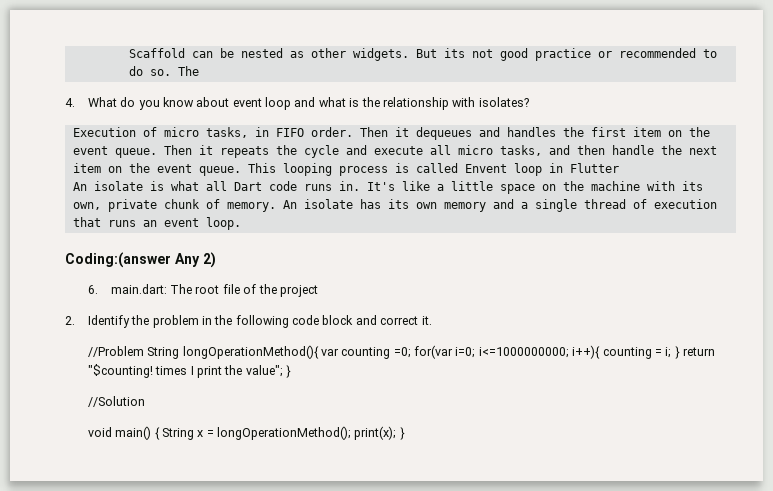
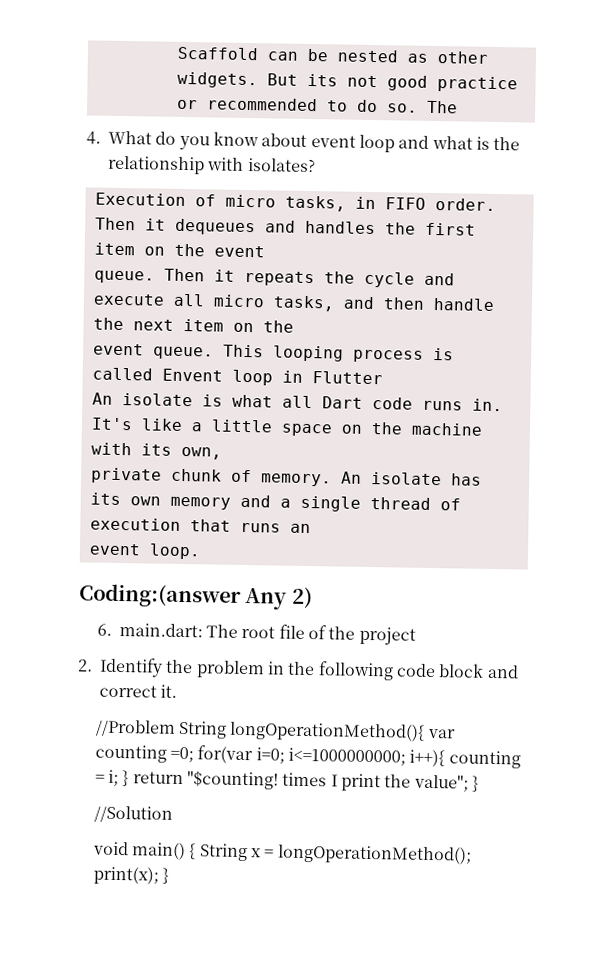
(108, 150) none -> (265, 251) //
(150, 168) none -> (294, 326) //
(101, 206) none -> (222, 453) //
(157, 223) none -> (311, 528) //

